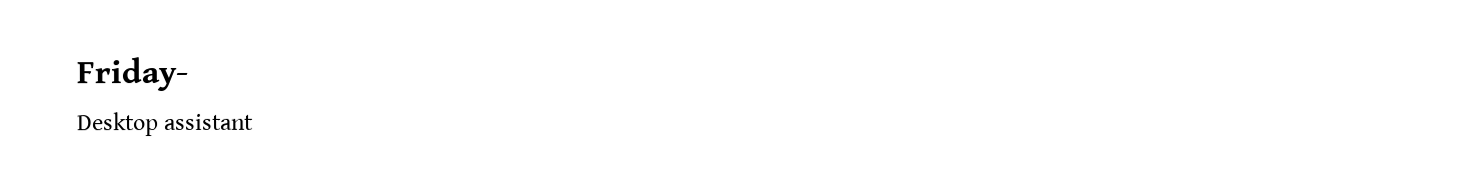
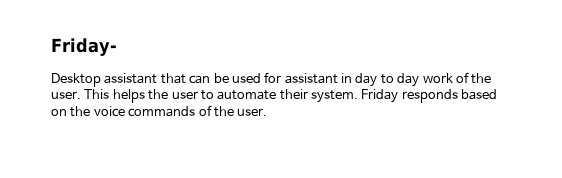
(255, 122) none -> [160,72,492,87] [51,89,498,103] [51,105,268,117] that can be used for assistant in day to day work of the user. This helps the user to automate their system. Friday responds based on the voice commands of the user.

